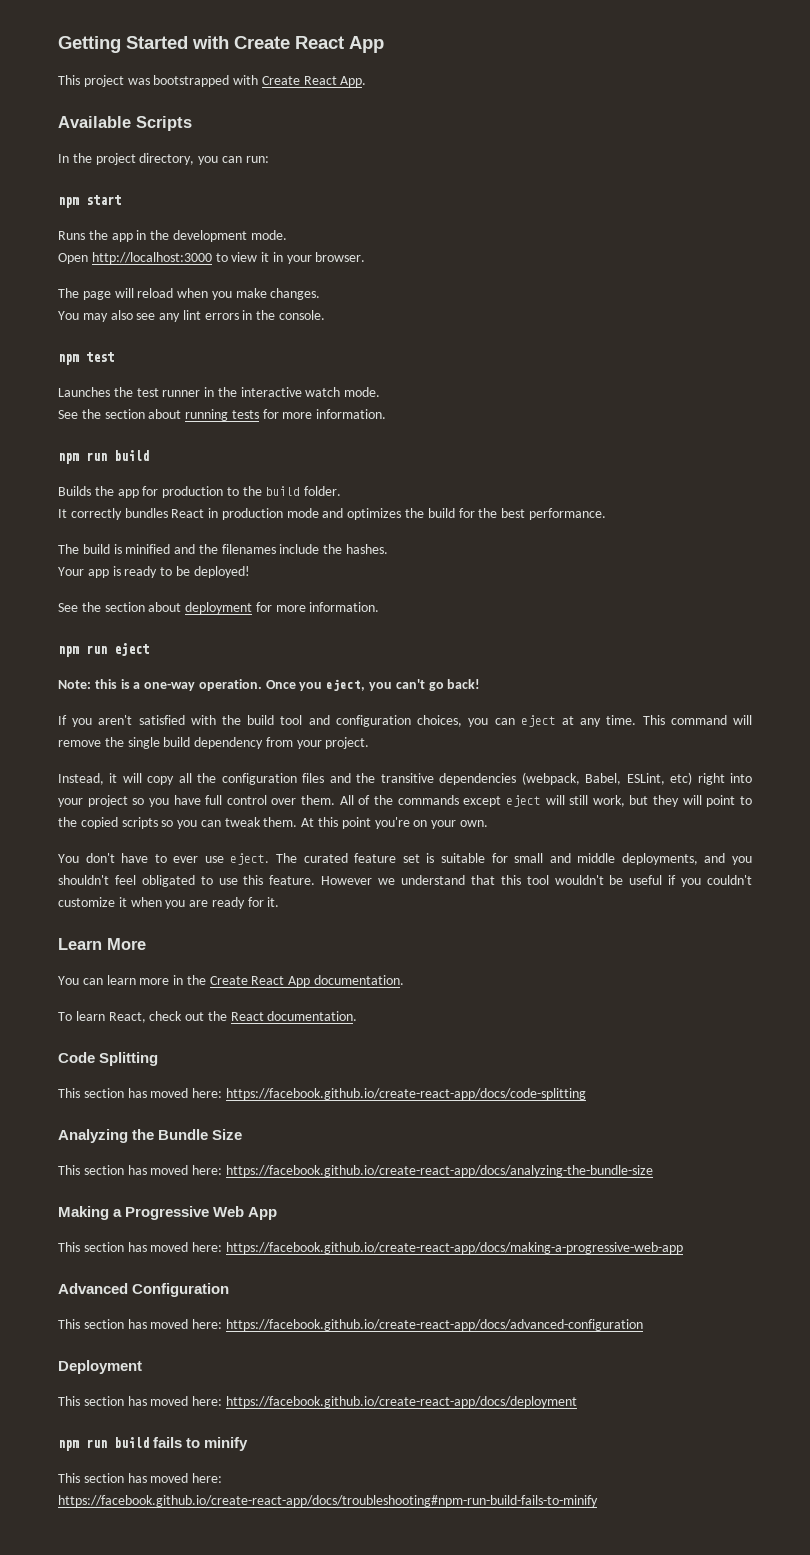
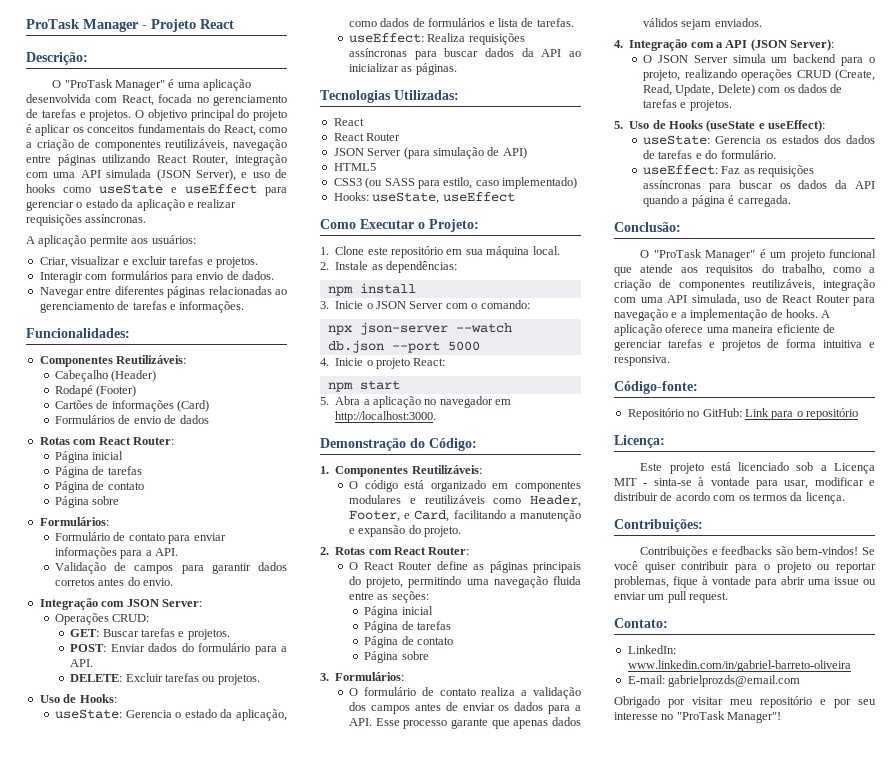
[58,36,384,53] [58,75,367,87] [58,116,192,131] [58,153,269,165] [58,195,121,208] [58,230,287,242] [58,252,366,264] [58,288,321,300] [58,310,326,322] [58,352,114,365] [58,387,381,397] [58,409,387,421] [58,450,149,464] [58,486,342,498] [58,508,606,520] [58,544,389,554] [58,566,250,578] [58,602,380,614] [58,643,149,657] [58,679,481,691] [58,715,753,727] [58,737,370,749] [58,772,753,785] [58,795,752,807] [58,817,488,829] [58,853,752,865] [58,875,753,887] [58,897,280,909] [58,938,146,950] [58,975,405,987] [58,1011,358,1023] [58,1052,159,1066] [58,1088,586,1100] [58,1129,243,1143] [58,1165,653,1177] [58,1206,278,1220] [58,1242,683,1254] [58,1283,230,1297] [58,1319,643,1331] [58,1360,142,1374] [58,1396,577,1408] [58,1437,249,1451] [58,1473,223,1483] [58,1495,598,1507] Getting Started with Create React App // This project was bootstrapped with Create React App. // Available Scripts // In the project directory, you can run: // npm start // Runs the app in the development mode. // Open http://localhost:3000 to view it in your browser. // The page will reload when you make changes. // You may also see any lint errors in the console. // npm test // Launches the test runner in the interactive watch mode. // See the section about running tests for more information. // npm run build // Builds the app for production to the build folder. // It correctly bundles React in production mode and optimizes the build for the best performance. // The build is minified and the filenames include the hashes. // Your app is ready to be deployed! // See the section about deployment for more information. // npm run eject // Note: this is a one-way operation. Once you eject, you can't go back! // If you aren't satisfied with the build tool and configuration choices, you can eject at any time. This command will remove the single build dependency from your project. // Instead, it will copy all the configuration files and the transitive dependencies (webpack, Babel, ESLint, etc) right into your project so you have full control over them. All of the commands except eject will still work, but they will point to the copied scripts so you can tweak them. At this point you're on your own. // You don't have to ever use eject. The curated feature set is suitable for small and middle deployments, and you shouldn't feel obligated to use this feature. However we understand that this tool wouldn't be useful if you couldn't customize it when you are ready for it. // Learn More // You can learn more in the Create React App documentation. // To learn React, check out the React documentation. // Code Splitting // This section has moved here: https://facebook.github.io/create-react-app/docs/code-splitting // Analyzing the Bundle Size // This section has moved here: https://facebook.github.io/create-react-app/docs/analyzing-the-bundle-size // Making a Progressive Web App // This section has moved here: https://facebook.github.io/create-react-app/docs/making-a-progressive-web-app // Advanced Configuration // This section has moved here: https://facebook.github.io/create-react-app/docs/advanced-configuration // Deployment // This section has moved here: https://facebook.github.io/create-react-app/docs/deployment // npm run build fails to minify // This section has moved here: https://facebook.github.io/create-react-app/docs/troubleshooting#npm-run-build-fails-to-minify -> [26,19,234,32] [26,52,88,65] [52,79,252,91] [26,94,287,106] [26,109,287,121] [26,124,287,136] [26,139,287,151] [26,154,287,166] [26,169,287,181] [26,184,287,196] [26,199,237,211] [26,214,147,226] [26,235,196,247] [39,256,258,268] [39,271,274,283] [39,286,287,298] [39,301,245,313] [26,328,130,338] [39,355,187,367] [55,370,157,382] [55,385,137,397] [55,400,210,412] [55,415,209,424] [39,437,174,445] [55,451,124,463] [55,466,142,478] [55,481,144,493] [55,496,120,508] [39,517,109,526] [55,532,226,544] [55,547,179,559] [55,562,287,574] [55,577,174,586] [39,598,202,610] [55,613,150,625] [70,628,230,640] [70,643,287,655] [70,659,94,667] [70,673,260,685] [39,694,117,703] [55,709,287,721] [349,18,574,27] [349,33,525,45] [349,48,581,60] [349,63,457,75] [320,90,459,103] [333,118,364,126] [333,133,401,141] [333,147,527,159] [333,163,376,171] [333,177,577,189] [333,192,515,204] [320,219,479,232] [320,246,560,258] [320,261,458,273] [327,283,416,296] [320,300,530,309] [327,322,512,335] [327,340,480,353] [320,358,446,369] [327,380,400,392] [320,396,512,408] [335,411,437,423] [320,438,477,451] [320,465,482,477] [349,480,581,492] [349,495,581,507] [349,510,581,522] [349,525,462,537] [320,547,470,555] [349,561,581,573] [349,576,581,588] [349,591,429,603] [364,606,433,618] [364,621,452,633] [364,636,454,648] [364,651,429,663] [320,672,405,681] [349,687,581,699] [349,702,581,714] [349,717,581,729] [643,18,762,30] [614,39,835,51] [643,54,875,66] [643,69,875,81] [643,84,843,96] [643,99,732,111] [614,120,826,132] [643,135,875,145] [643,150,776,159] [643,165,815,177] [643,180,875,192] [643,195,791,207] [614,222,681,232] [640,249,876,261] [614,264,875,276] [614,279,875,291] [614,294,875,306] [614,309,831,321] [614,324,835,336] [614,339,875,351] [614,355,670,366] [614,381,698,394] [627,408,858,420] [614,435,665,448] [640,462,875,474] [614,477,875,489] [614,492,845,504] [614,519,703,532] [640,546,875,558] [614,561,876,573] [614,576,876,588] [614,591,729,603] [614,618,668,628] [627,645,676,654] [627,660,851,672] [627,675,801,687] [614,696,876,708] [614,711,782,723] ProTask Manager - Projeto React // Descrição: // O "ProTask Manager" é uma aplicação desenvolvida com React, focada no gerenciamento de tarefas e projetos. O objetivo principal do projeto é aplicar os conceitos fundamentais do React, como a criação de componentes reutilizáveis, navegação entre páginas utilizando React Router, integração com uma API simulada (JSON Server), e uso de hooks como useState e useEffect para gerenciar o estado da aplicação e realizar requisições assíncronas. // A aplicação permite aos usuários: // Criar, visualizar e excluir tarefas e projetos. // Interagir com formulários para envio de dados. // Navegar entre diferentes páginas relacionadas ao gerenciamento de tarefas e informações. // Funcionalidades: // Componentes Reutilizáveis: // Cabeçalho (Header) // Rodapé (Footer) // Cartões de informações (Card) // Formulários de envio de dados // Rotas com React Router: // Página inicial // Página de tarefas // Página de contato // Página sobre // Formulários: // Formulário de contato para enviar informações para a API. // Validação de campos para garantir dados corretos antes do envio. // Integração com JSON Server: // Operações CRUD: // GET: Buscar tarefas e projetos. // POST: Enviar dados do formulário para a API. // DELETE: Excluir tarefas ou projetos. // Uso de Hooks: // useState: Gerencia o estado da aplicação, como dados de formulários e lista de tarefas. // useEffect: Realiza requisições assíncronas para buscar dados da API ao inicializar as páginas. // Tecnologias Utilizadas: // React // React Router // JSON Server (para simulação de API) // HTML5 // CSS3 (ou SASS para estilo, caso implementado) // Hooks: useState, useEffect // Como Executar o Projeto: // 1. Clone este repositório em sua máquina local. // 2. Instale as dependências: // npm install // 3. Inicie o JSON Server com o comando: // npx json-server --watch db.json --port 5000 // 4. Inicie o projeto React: // npm start // 5. Abra a aplicação no navegador em http://localhost:3000. // Demonstração do Código: // 1. Componentes Reutilizáveis: // O código está organizado em componentes modulares e reutilizáveis como Header, Footer, e Card, facilitando a manutenção e expansão do projeto. // 2. Rotas com React Router: // O React Router define as páginas principais do projeto, permitindo uma navegação fluida entre as seções: // Página inicial // Página de tarefas // Página de contato // Página sobre // 3. Formulários: // O formulário de contato realiza a validação dos campos antes de enviar os dados para a API. Esse processo garante que apenas dados válidos sejam enviados. // 4. Integração com a API (JSON Server): // O JSON Server simula um backend para o projeto, realizando operações CRUD (Create, Read, Update, Delete) com os dados de tarefas e projetos. // 5. Uso de Hooks (useState e useEffect): // useState: Gerencia os estados dos dados de tarefas e do formulário. // useEffect: Faz as requisições assíncronas para buscar os dados da API quando a página é carregada. // Conclusão: // O "ProTask Manager" é um projeto funcional que atende aos requisitos do trabalho, como a criação de componentes reutilizáveis, integração com uma API simulada, uso de React Router para navegação e a implementação de hooks. A aplicação oferece uma maneira eficiente de gerenciar tarefas e projetos de forma intuitiva e responsiva. // Código-fonte: // Repositório no GitHub: Link para o repositório // Licença: // Este projeto está licenciado sob a Licença MIT - sinta-se à vontade para usar, modificar e distribuir de acordo com os termos da licença. // Contribuições: // Contribuições e feedbacks são bem-vindos! Se você quiser contribuir para o projeto ou reportar problemas, fique à vontade para abrir uma issue ou enviar um pull request. // Contato: // LinkedIn: www.linkedin.com/in/gabriel-barreto-oliveira // E-mail: gabrielprozds@email.com // Obrigado por visitar meu repositório e por seu interesse no "ProTask Manager"!

